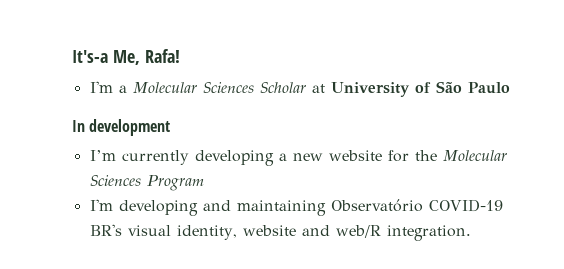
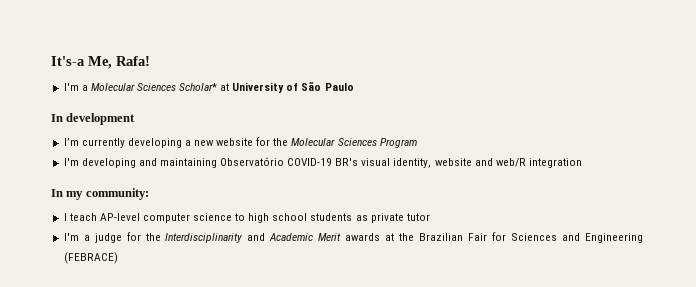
[259,82,306,93] Scholar -> [179,83,218,91] Scholar*
[386,225,471,241] integration. -> [528,158,582,168] [51,188,149,200] [63,213,430,223] [63,232,643,243] [63,252,118,264] integration // In my community: // I teach AP-level computer science to high school students as private tutor // I'm a judge for the Interdisciplinarity and Academic Merit awards at the Brazilian Fair for Sciences and Engineering (FEBRACE)

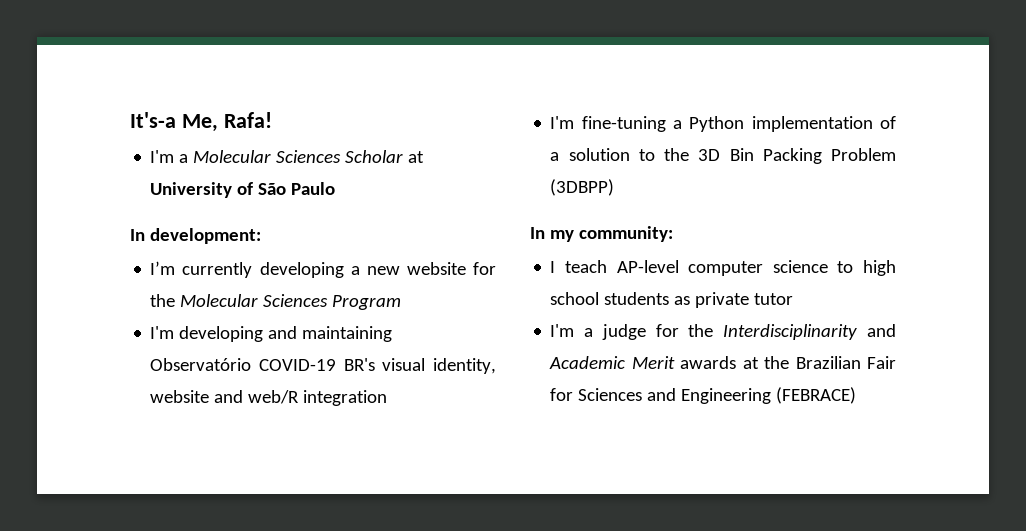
[179,83,218,91] Scholar* -> [345,150,404,163] Scholar
[66,113,136,125] development -> [149,228,261,244] development:
(582, 163) none -> [550,116,896,132] [550,148,896,164] [550,179,615,196] // I'm fine-tuning a Python implementation of a solution to the 3D Bin Packing Problem (3DBPP)

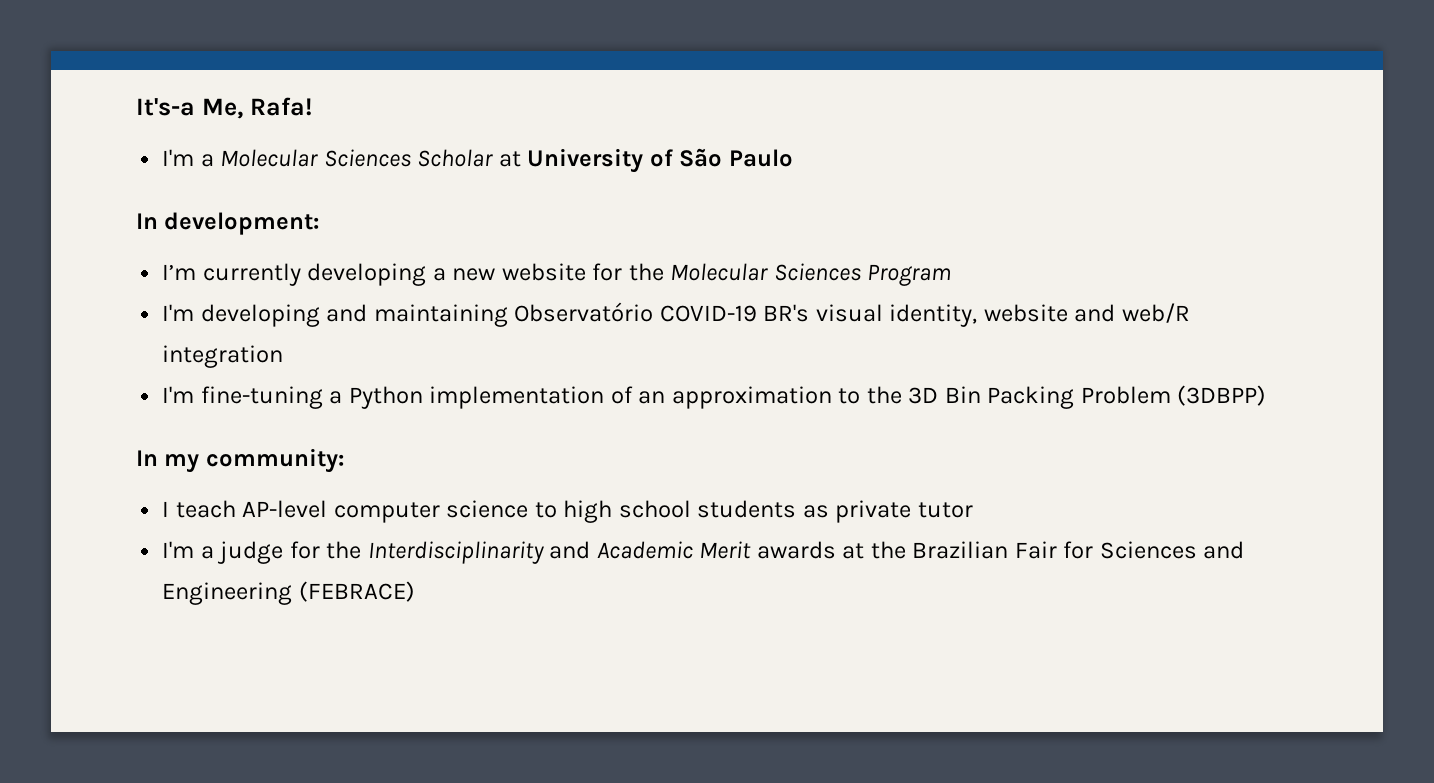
[550,148,630,161] a solution -> [638,386,832,409] an approximation

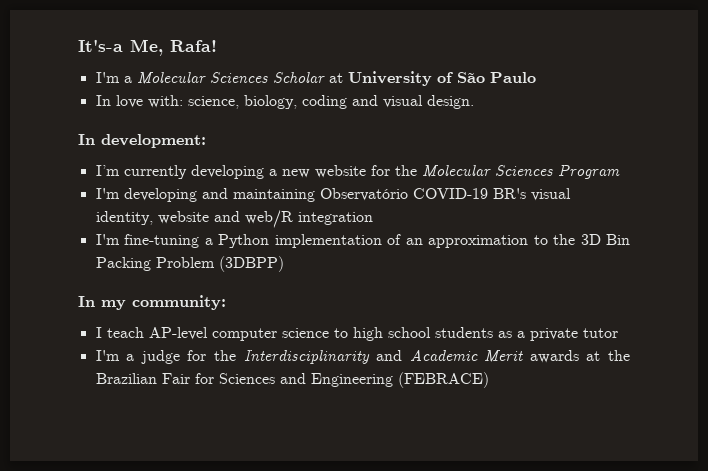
(793, 158) none -> [95,95,474,109] // In love with: science, biology, coding and visual design.
(829, 511) none -> [516,331,525,338] a

